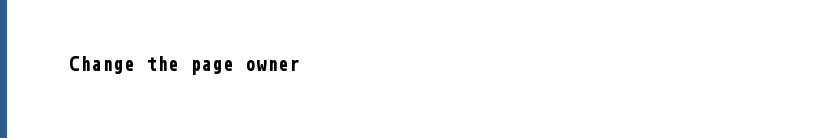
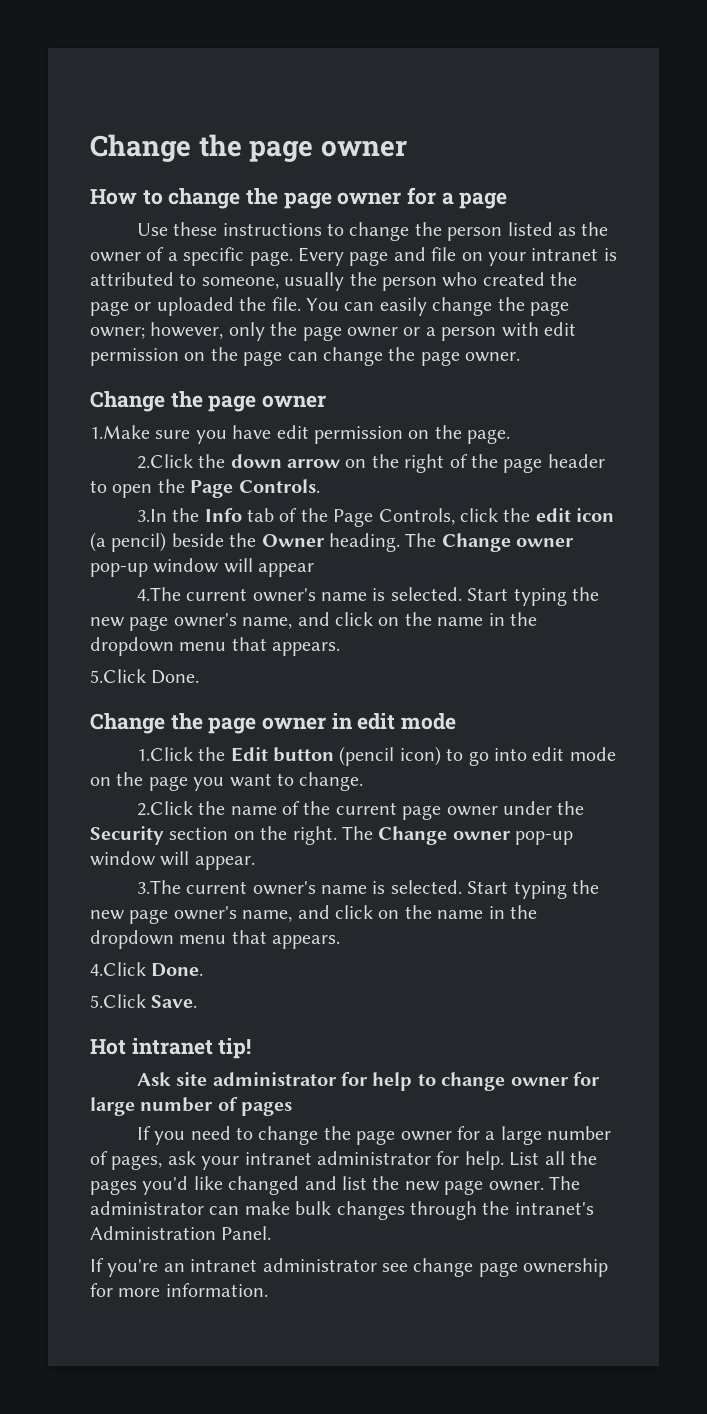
[69,56,300,75] Change the page owner -> [90,134,407,162] [90,187,508,209] [136,222,609,241] [90,247,617,266] [90,272,578,291] [90,297,569,316] [90,322,576,341] [90,347,521,366] [90,391,327,412] [90,425,511,444] [136,454,605,473] [90,479,320,498] [136,508,615,527] [90,532,575,552] [90,558,315,577] [136,587,599,606] [90,612,537,631] [90,637,341,656] [90,669,200,684] [90,713,457,734] [136,746,616,766] [90,772,364,791] [136,801,585,820] [90,826,574,845] [90,851,255,870] [136,880,599,899] [90,905,537,924] [90,930,341,949] [90,962,204,977] [90,994,198,1008] [90,1038,252,1059] [136,1072,600,1091] [90,1097,293,1116] [136,1126,612,1145] [90,1151,597,1170] [90,1176,580,1195] [90,1201,594,1220] [90,1226,272,1240] [90,1258,609,1277] [90,1283,268,1297] Change the page owner // How to change the page owner for a page // Use these instructions to change the person listed as the owner of a specific page. Every page and file on your intranet is attributed to someone, usually the person who created the page or uploaded the file. You can easily change the page owner; however, only the page owner or a person with edit permission on the page can change the page owner. // Change the page owner // 1.Make sure you have edit permission on the page. // 2.Click the down arrow on the right of the page header to open the Page Controls. // 3.In the Info tab of the Page Controls, click the edit icon (a pencil) beside the Owner heading. The Change owner pop-up window will appear // 4.The current owner's name is selected. Start typing the new page owner's name, and click on the name in the dropdown menu that appears. // 5.Click Done. // Change the page owner in edit mode // 1.Click the Edit button (pencil icon) to go into edit mode on the page you want to change. // 2.Click the name of the current page owner under the Security section on the right. The Change owner pop-up window will appear. // 3.The current owner's name is selected. Start typing the new page owner's name, and click on the name in the dropdown menu that appears. // 4.Click Done. // 5.Click Save. // Hot intranet tip! // Ask site administrator for help to change owner for large number of pages // If you need to change the page owner for a large number of pages, ask your intranet administrator for help. List all the pages you'd like changed and list the new page owner. The administrator can make bulk changes through the intranet's Administration Panel. // If you're an intranet administrator see change page ownership for more information.

